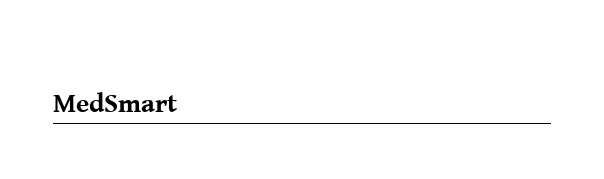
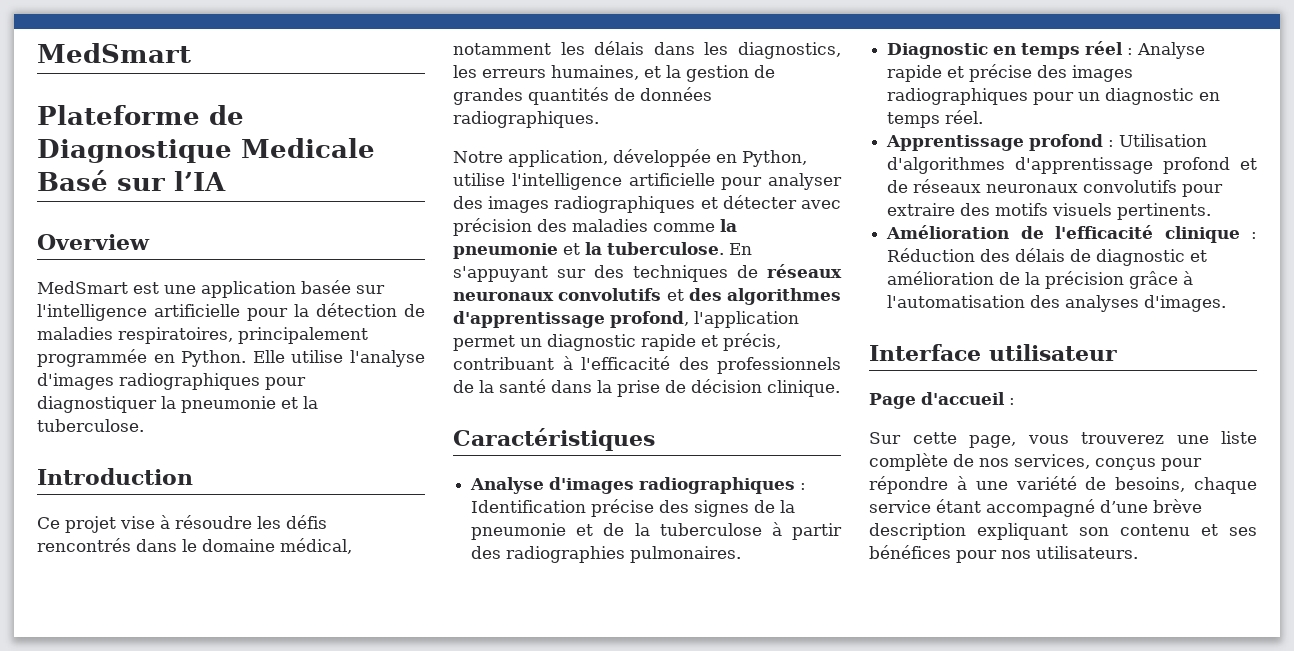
[53,92,177,112] MedSmart -> [37,43,191,63] [37,105,244,125] [37,138,375,163] [37,170,226,191] [37,234,150,250] [37,280,385,298] [37,303,425,321] [37,327,368,344] [37,349,425,367] [37,373,306,390] [37,396,318,413] [37,419,144,432] [37,468,193,485] [37,515,327,533] [37,538,352,554] [453,41,841,59] [453,65,775,82] [453,87,712,105] [453,111,599,128] [453,149,807,167] [453,173,842,190] [453,195,841,213] [453,218,737,236] [453,242,752,259] [453,264,842,282] [453,288,841,305] [453,311,799,328] [453,333,781,351] [453,356,841,374] [453,379,840,397] [453,428,655,451] [470,477,807,494] [471,499,796,517] [471,522,842,540] [471,546,742,563] [887,41,1206,59] [887,64,1134,82] [887,88,1221,105] [887,110,984,128] [886,134,1208,151] [887,157,1257,174] [887,179,1224,197] [887,203,1212,220] [886,225,1257,243] [887,248,1208,266] [887,271,1194,289] [887,295,1227,312] [869,344,1117,361] [869,392,1015,409] [869,431,1257,448] [869,453,1202,471] [869,476,1257,494] [869,499,1202,517] [869,523,1257,540] [869,545,1138,563] MedSmart // Plateforme de Diagnostique Medicale Basé sur l’IA // Overview // MedSmart est une application basée sur l'intelligence artificielle pour la détection de maladies respiratoires, principalement programmée en Python. Elle utilise l'analyse d'images radiographiques pour diagnostiquer la pneumonie et la tuberculose. // Introduction // Ce projet vise à résoudre les défis rencontrés dans le domaine médical, notamment les délais dans les diagnostics, les erreurs humaines, et la gestion de grandes quantités de données radiographiques. // Notre application, développée en Python, utilise l'intelligence artificielle pour analyser des images radiographiques et détecter avec précision des maladies comme la pneumonie et la tuberculose. En s'appuyant sur des techniques de réseaux neuronaux convolutifs et des algorithmes d'apprentissage profond, l'application permet un diagnostic rapide et précis, contribuant à l'efficacité des professionnels de la santé dans la prise de décision clinique. // Caractéristiques // Analyse d'images radiographiques : Identification précise des signes de la pneumonie et de la tuberculose à partir des radiographies pulmonaires. // Diagnostic en temps réel : Analyse rapide et précise des images radiographiques pour un diagnostic en temps réel. // Apprentissage profond : Utilisation d'algorithmes d'apprentissage profond et de réseaux neuronaux convolutifs pour extraire des motifs visuels pertinents. // Amélioration de l'efficacité clinique : Réduction des délais de diagnostic et amélioration de la précision grâce à l'automatisation des analyses d'images. // Interface utilisateur // Page d'accueil : // Sur cette page, vous trouverez une liste complète de nos services, conçus pour répondre à une variété de besoins, chaque service étant accompagné d’une brève description expliquant son contenu et ses bénéfices pour nos utilisateurs.

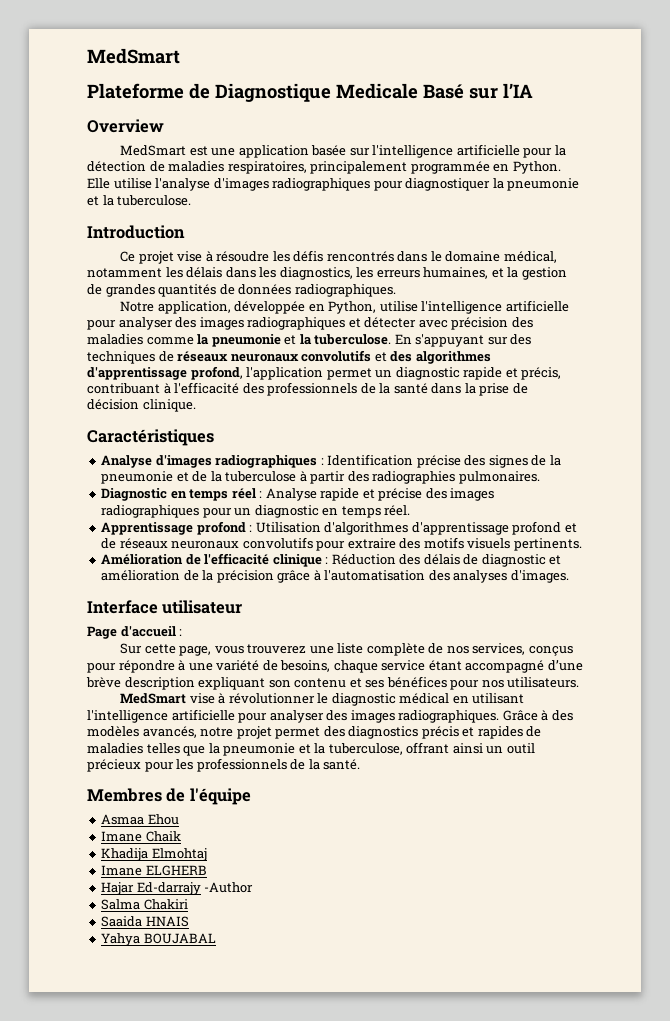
(1138, 552) none -> [120,693,525,706] [87,709,573,723] [87,726,542,739] [87,742,535,756] [87,758,361,772] [87,788,251,805] [101,814,179,825] [101,831,181,842] [101,848,207,861] [101,865,207,876] [101,882,254,895] [101,899,188,910] [101,916,189,927] [101,933,216,946] // MedSmart vise à révolutionner le diagnostic médical en utilisant l'intelligence artificielle pour analyser des images radiographiques. Grâce à des modèles avancés, notre projet permet des diagnostics précis et rapides de maladies telles que la pneumonie et la tuberculose, offrant ainsi un outil précieux pour les professionnels de la santé. // Membres de l'équipe // Asmaa Ehou // Imane Chaik // Khadija Elmohtaj // Imane ELGHERB // Hajar Ed-darrajy -Author // Salma Chakiri // Saaida HNAIS // Yahya BOUJABAL

